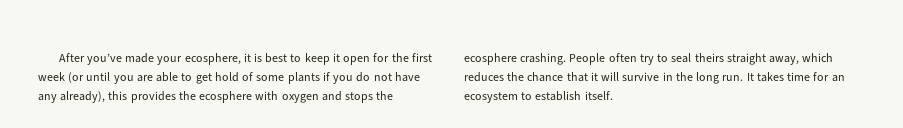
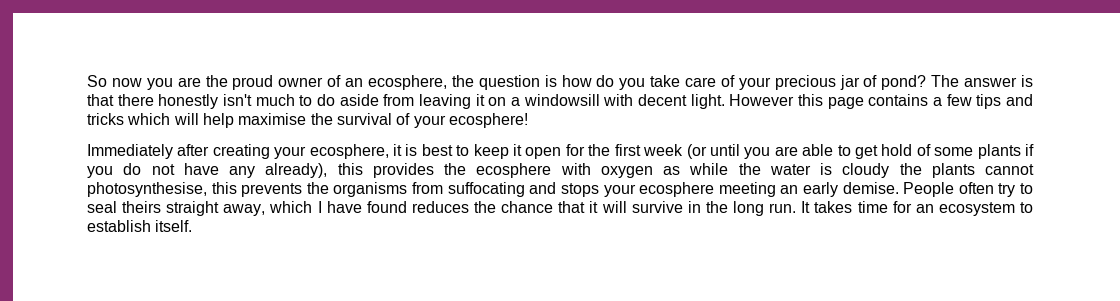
[58,53,155,65] After you’ve made -> [87,75,1033,90] [87,94,1033,109] [87,113,528,128] [87,144,270,159] So now you are the proud owner of an ecosphere, the question is how do you take care of your precious jar of pond? The answer is that there honestly isn't much to do aside from leaving it on a windowsill with decent light. However this page contains a few tips and tricks which will help maximise the survival of your ecosphere! // Immediately after creating
[321,91,394,103] [464,53,567,65] and stops the ecosphere crashing. -> [663,163,1034,178] [87,182,899,197] as while the water is cloudy the plants cannot photosynthesise, this prevents the organisms from suffocating and stops your ecosphere meeting an early demise.
(834, 57) none -> [317,201,407,213] I have found

